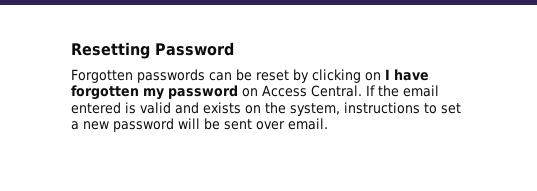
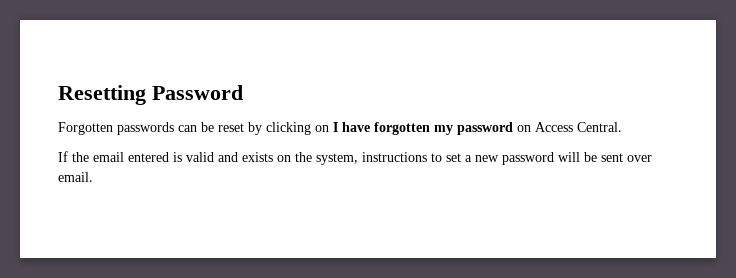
(362, 91) none -> (622, 127) //

